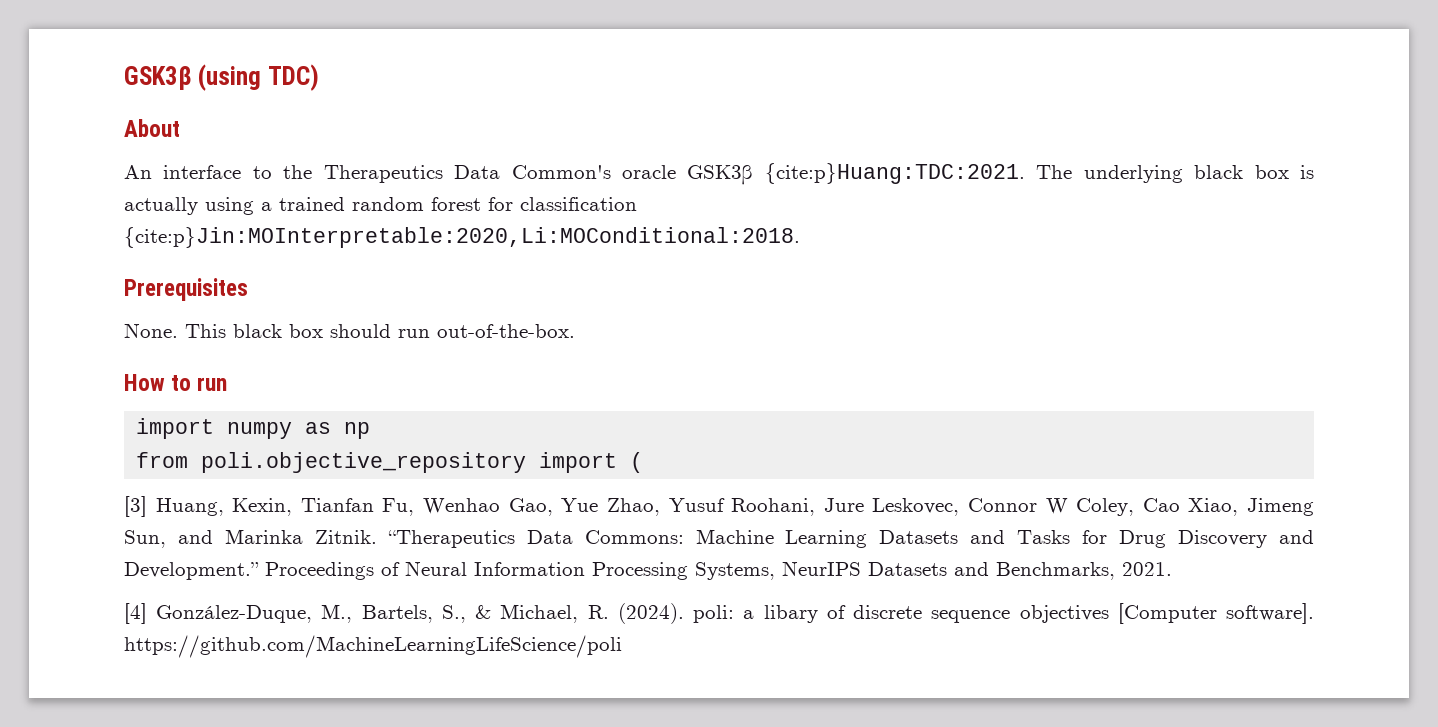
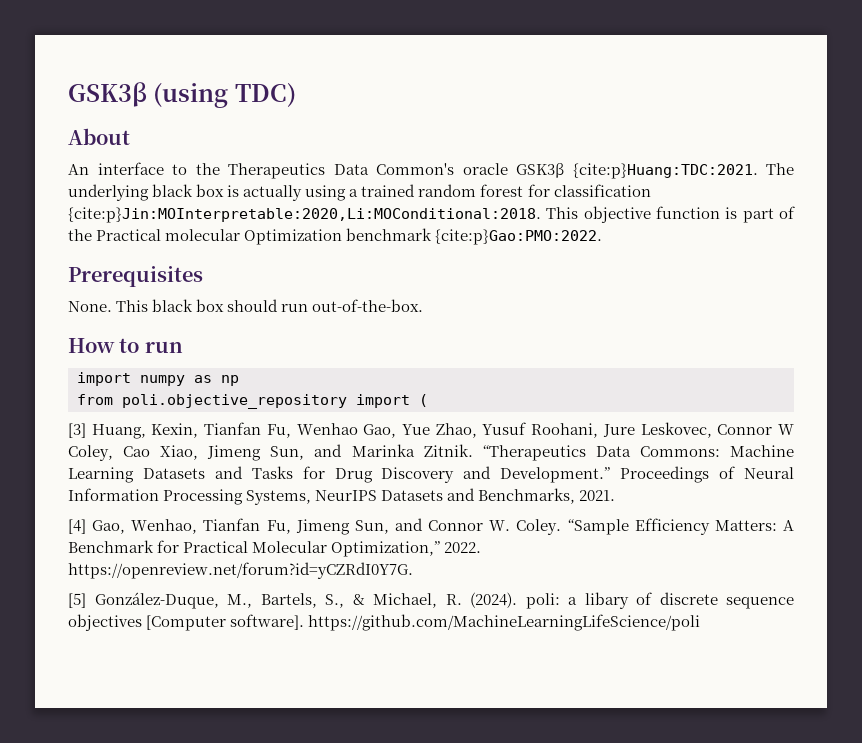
(800, 237) none -> [546,206,796,223] [68,228,603,245] This objective function is part of the Practical molecular Optimization benchmark {cite:p}Gao:PMO:2022.
(147, 613) none -> [92,518,794,535] [68,540,482,557] [68,562,413,579] [68,593,86,608] Gao, Wenhao, Tianfan Fu, Jimeng Sun, and Connor W. Coley. “Sample Efficiency Matters: A Benchmark for Practical Molecular Optimization,” 2022. https://openreview.net/forum?id=yCZRdI0Y7G. // [5]

